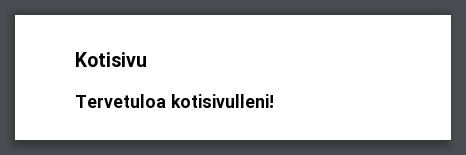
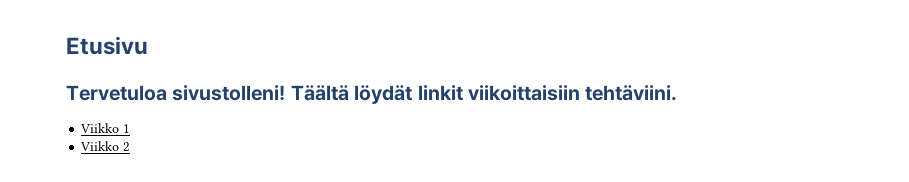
[75,52,147,67] Kotisivu -> [66,36,148,55] Etusivu
[170,94,274,108] kotisivulleni! -> [172,85,678,104] [80,123,131,133] [80,141,131,152] sivustolleni! Täältä löydät linkit viikoittaisiin tehtäviini. // Viikko 1 // Viikko 2

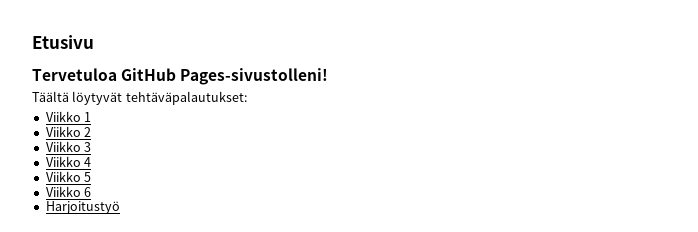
[172,85,678,104] [80,123,131,133] [80,141,131,152] sivustolleni! Täältä löydät linkit viikoittaisiin tehtäviini. // Viikko 1 // Viikko 2 -> [121,68,329,85] [32,91,247,105] [45,111,92,122] [45,126,92,137] [45,141,92,152] [45,156,92,167] [45,171,92,182] [45,186,92,197] [45,201,120,214] GitHub Pages-sivustolleni! // Täältä löytyvät tehtäväpalautukset: // Viikko 1 // Viikko 2 // Viikko 3 // Viikko 4 // Viikko 5 // Viikko 6 // Harjoitustyö

